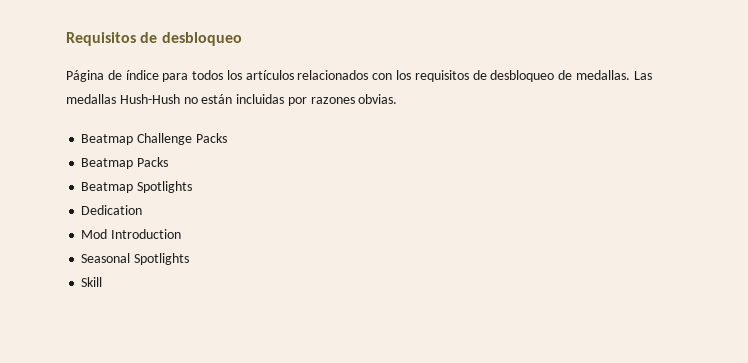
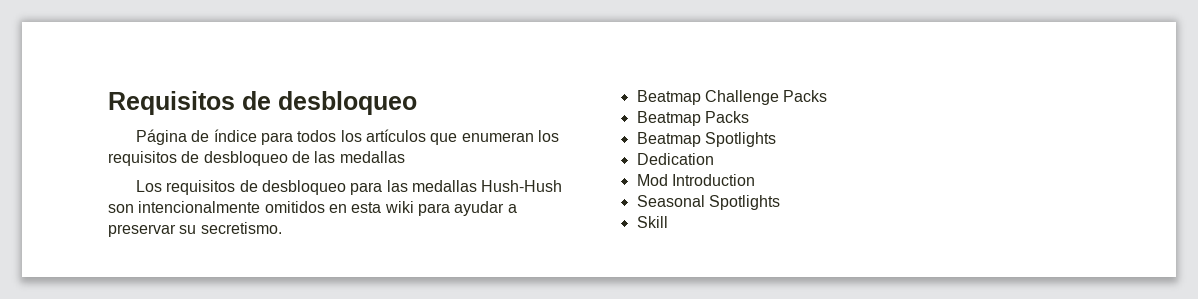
[297,70,393,80] relacionados con -> [430,132,534,145] que enumeran
[575,70,652,80] [66,94,398,106] medallas. Las medallas Hush-Hush no están incluidas por razones obvias. -> [314,151,405,163] [135,180,563,195] [108,201,517,216] [108,222,282,237] las medallas // Los requisitos de desbloqueo para las medallas Hush-Hush son intencionalmente omitidos en esta wiki para ayudar a preservar su secretismo.

